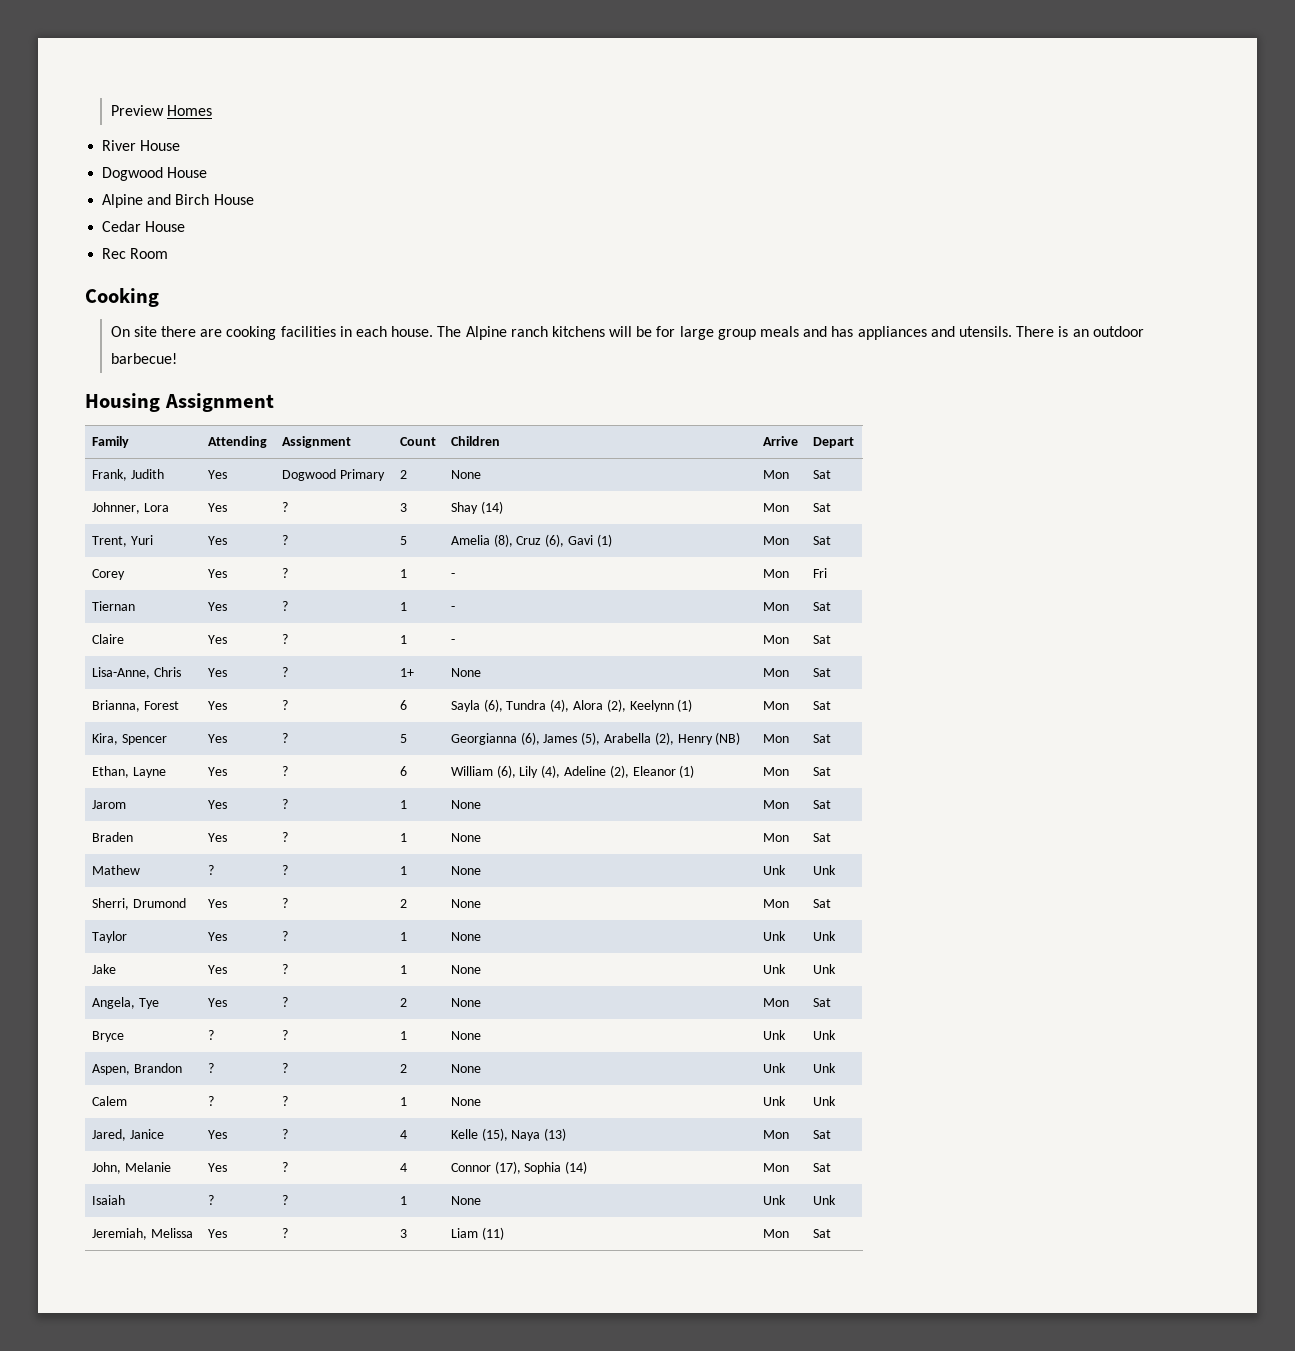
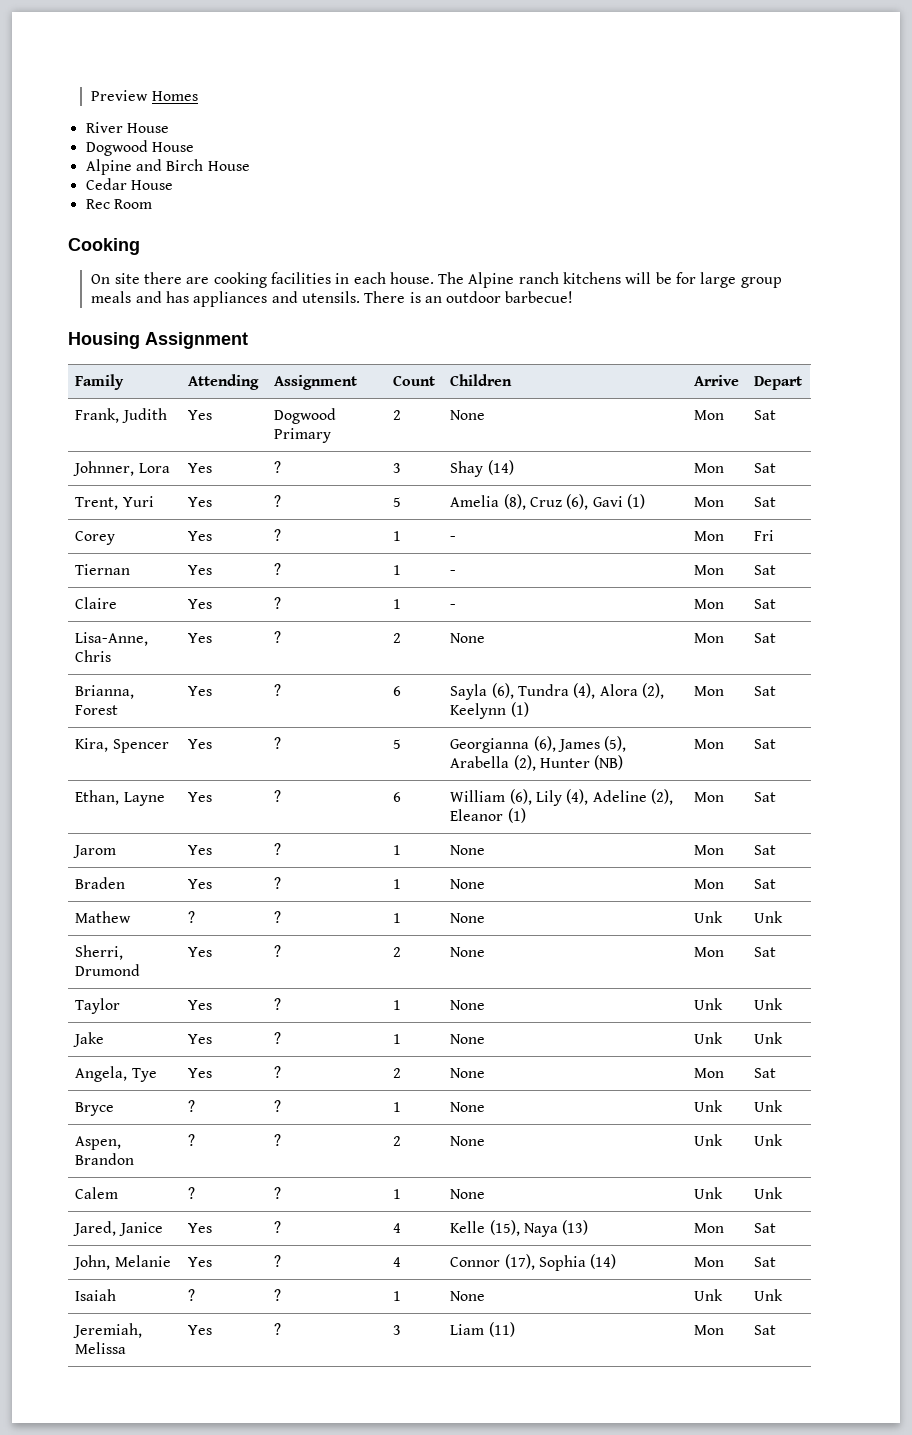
[399,668,414,677] 1+ -> [393,633,402,643] 2
[677,734,713,745] Henry -> [539,758,590,768] Hunter

